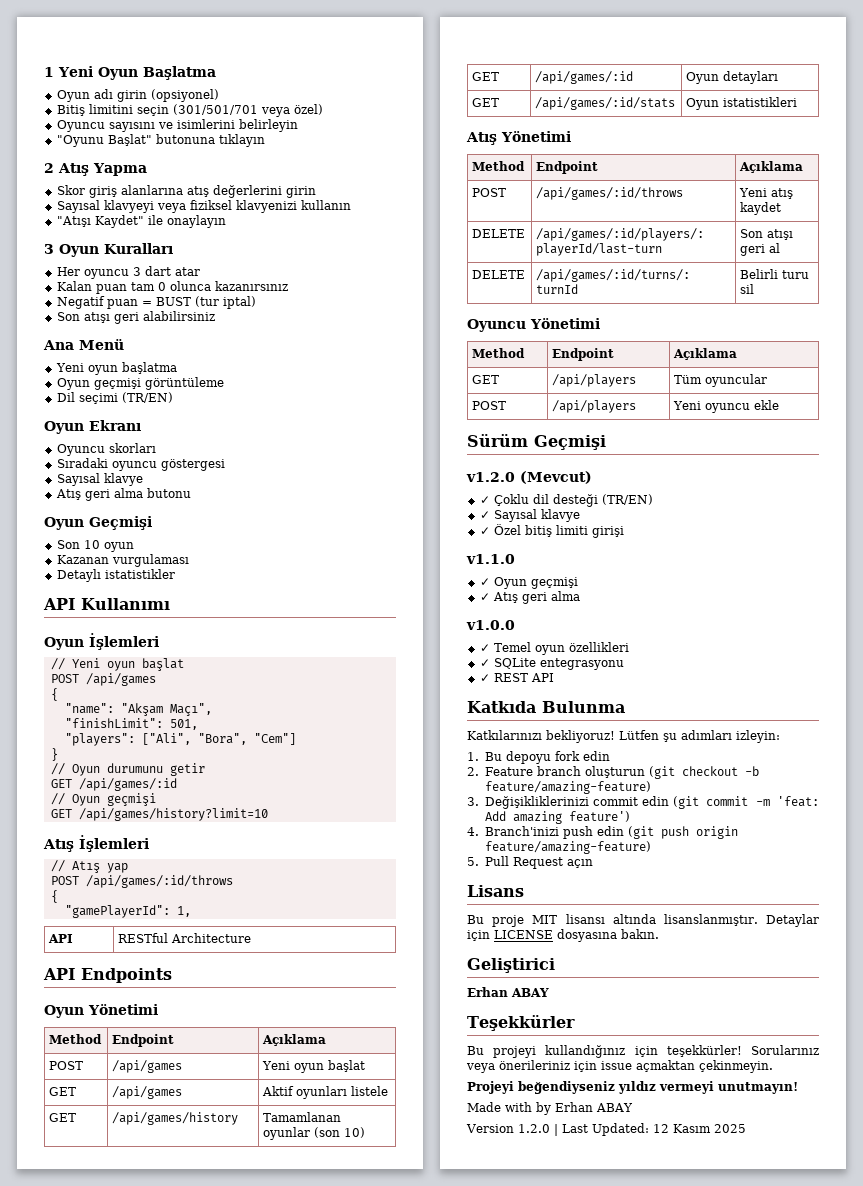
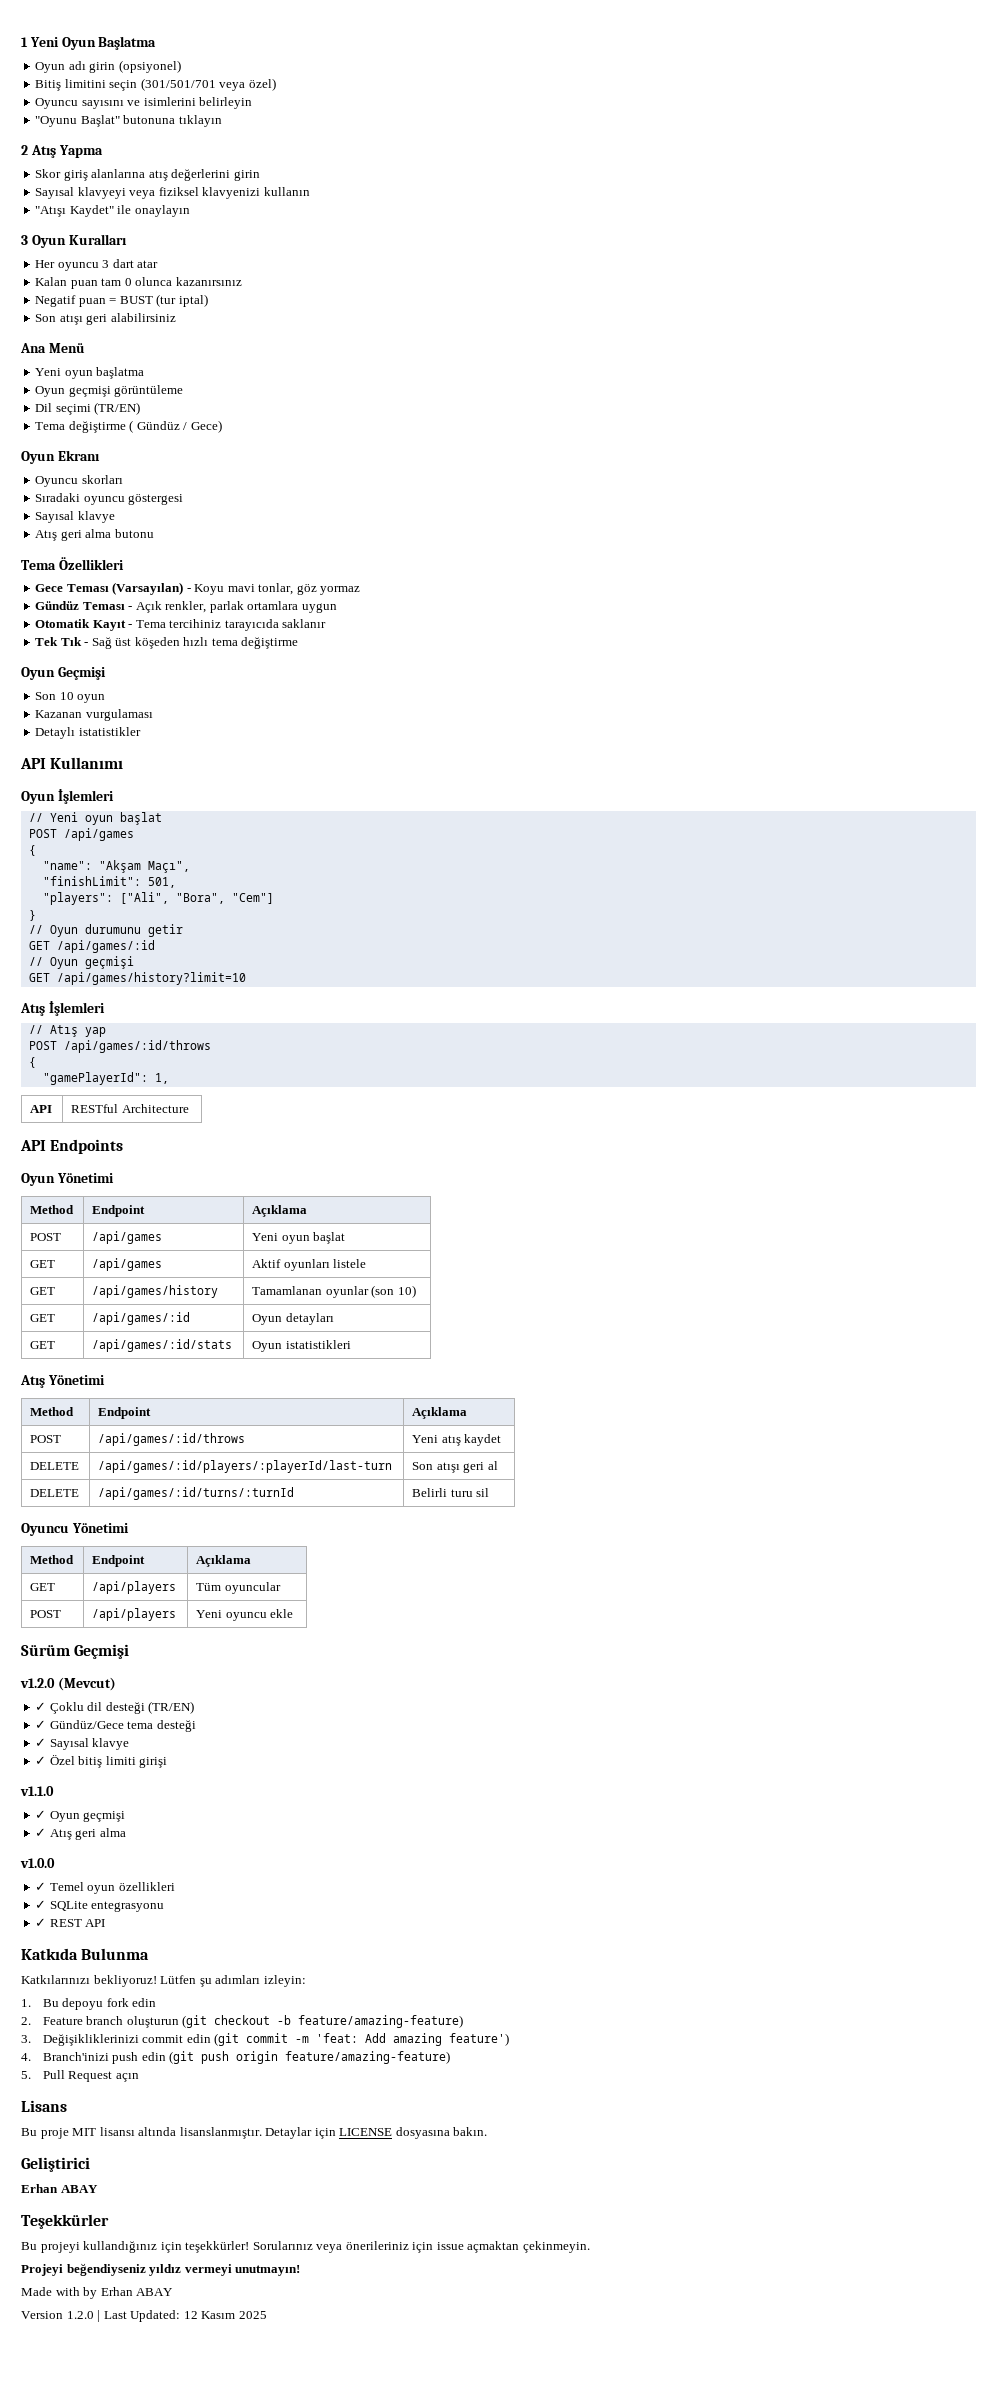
(173, 397) none -> [35,420,222,433] // Tema değiştirme ( Gündüz / Gece)
(191, 493) none -> [21,557,124,570] [35,582,361,595] [35,601,337,613] [35,619,327,631] [35,637,299,649] // Tema Özellikleri // Gece Teması (Varsayılan) - Koyu mavi tonlar, göz yormaz // Gündüz Teması - Açık renkler, parlak ortamlara uygun // Otomatik Kayıt - Tema tercihiniz tarayıcıda saklanır // Tek Tık - Sağ üst köşeden hızlı tema değiştirme
(653, 499) none -> [35,1720,196,1732] // ✓ Gündüz/Gece tema desteği

